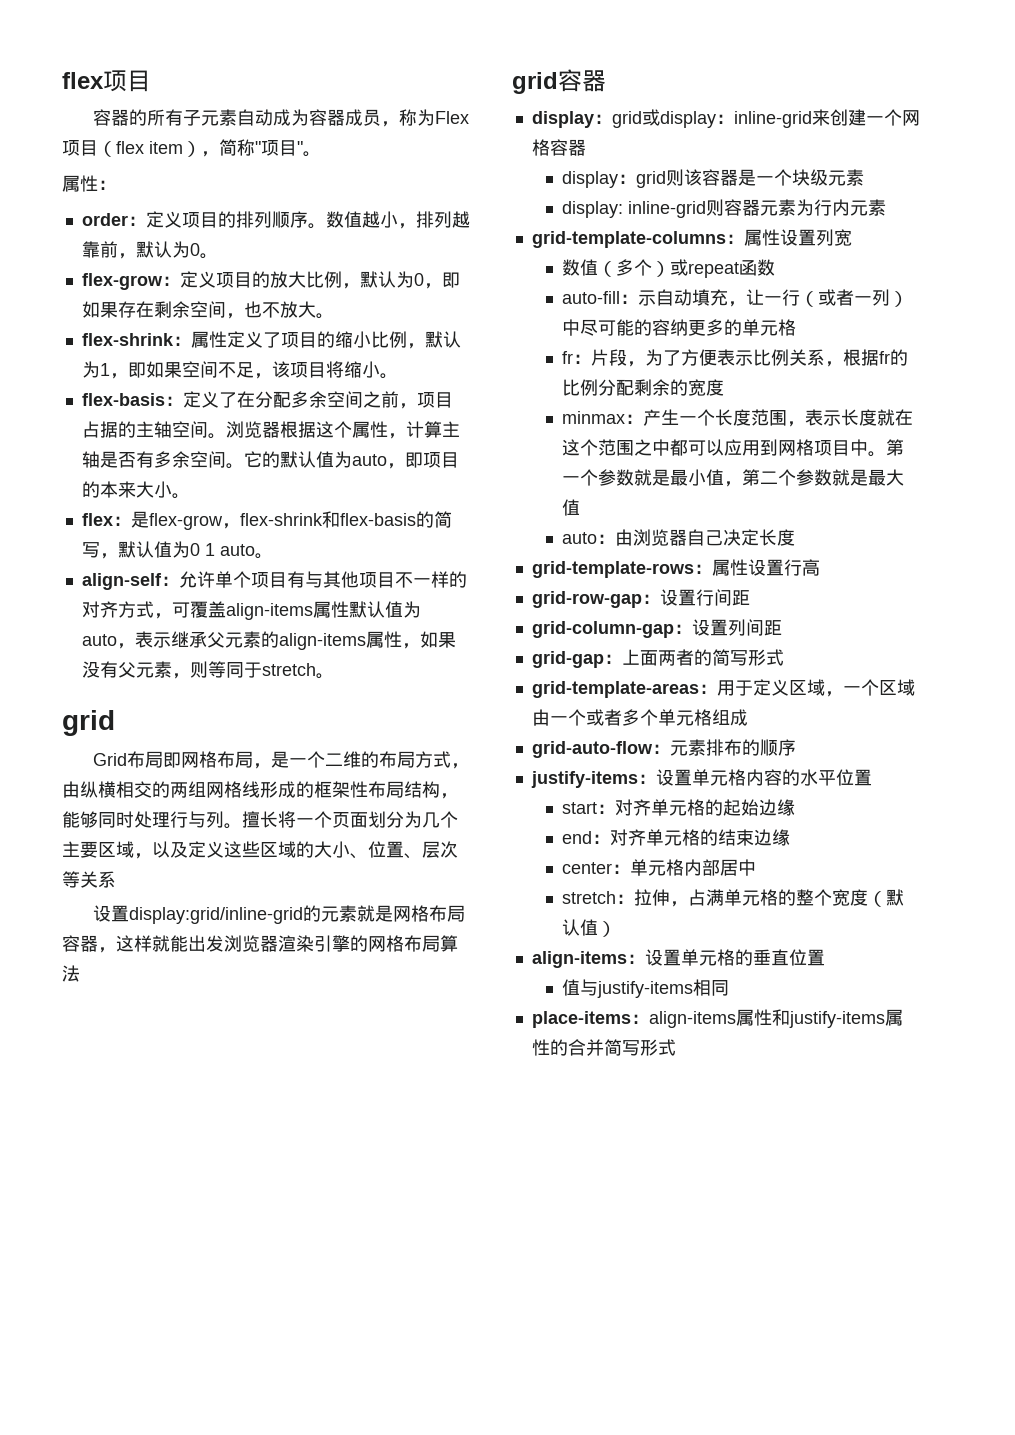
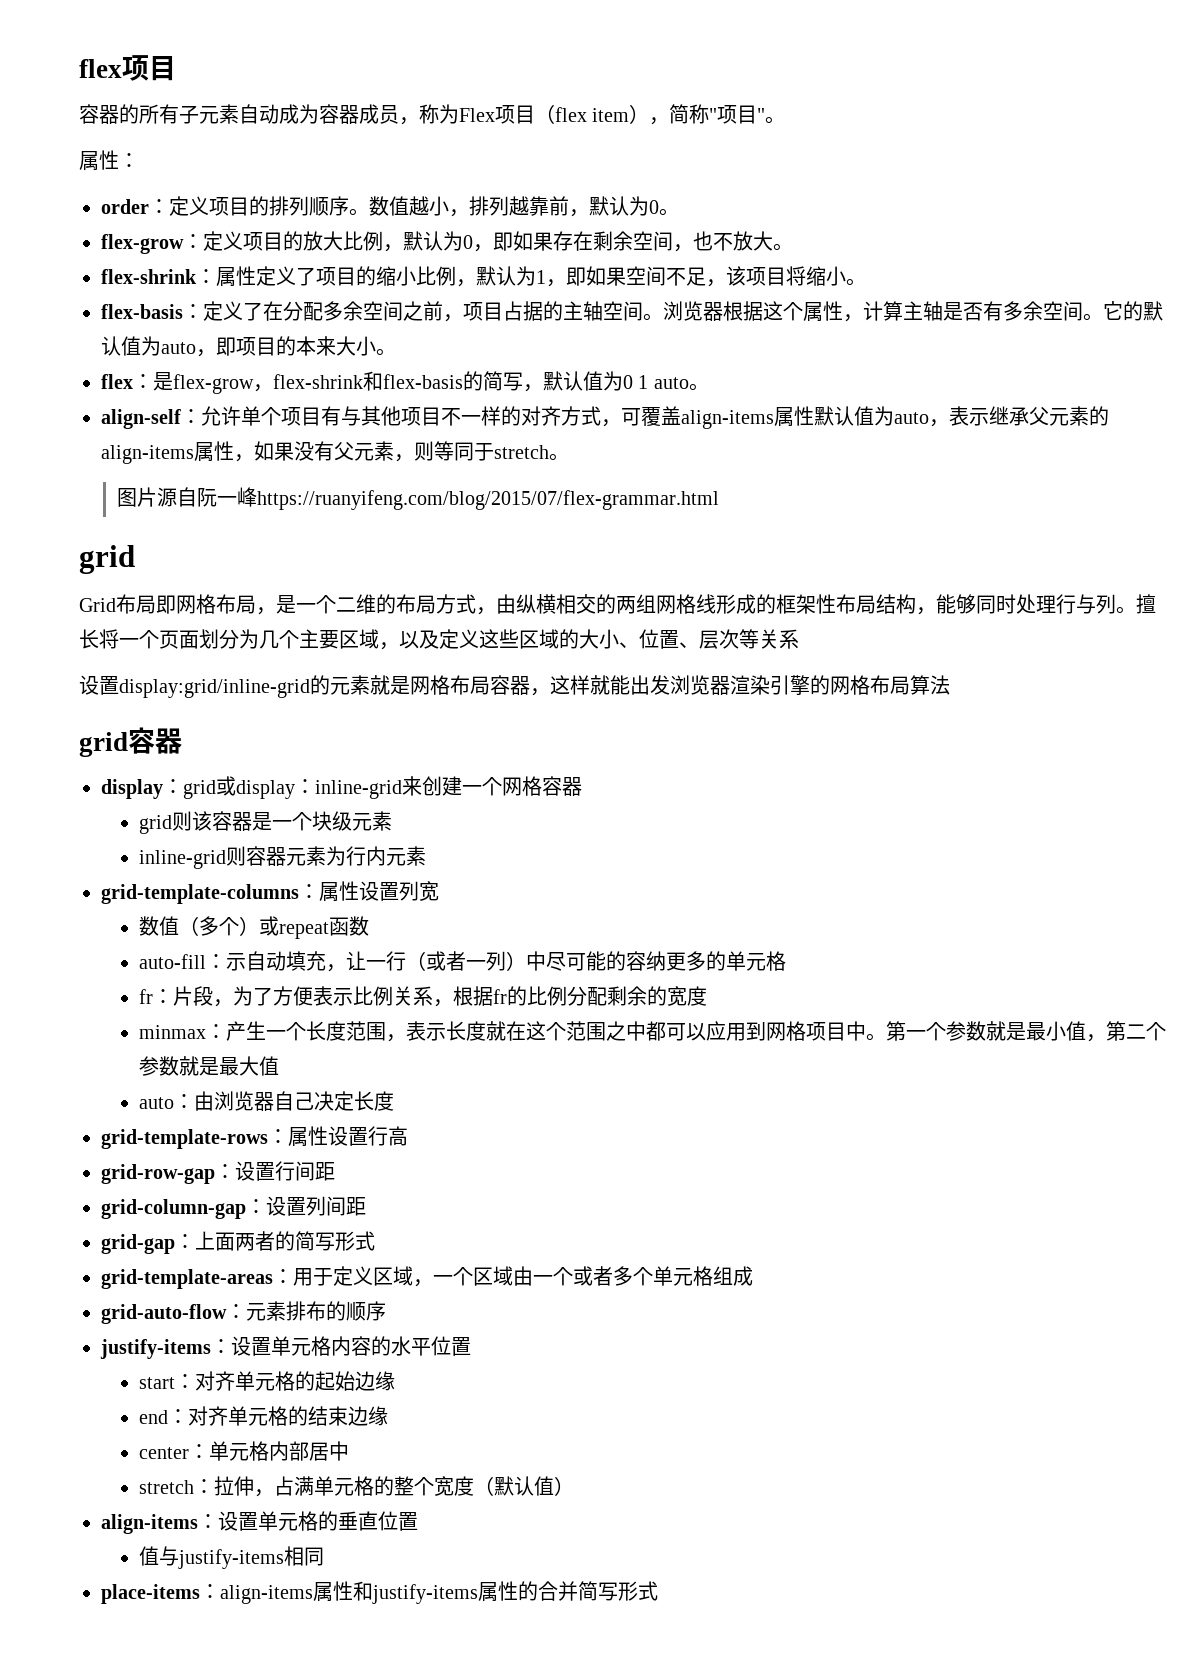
(334, 676) none -> [116,487,719,510] // 图片源自阮一峰https://ruanyifeng.com/blog/2015/07/flex-grammar.html
[562,171,637,188] display： -> (582, 786) none
[562,201,624,218] display: -> (392, 821) none

